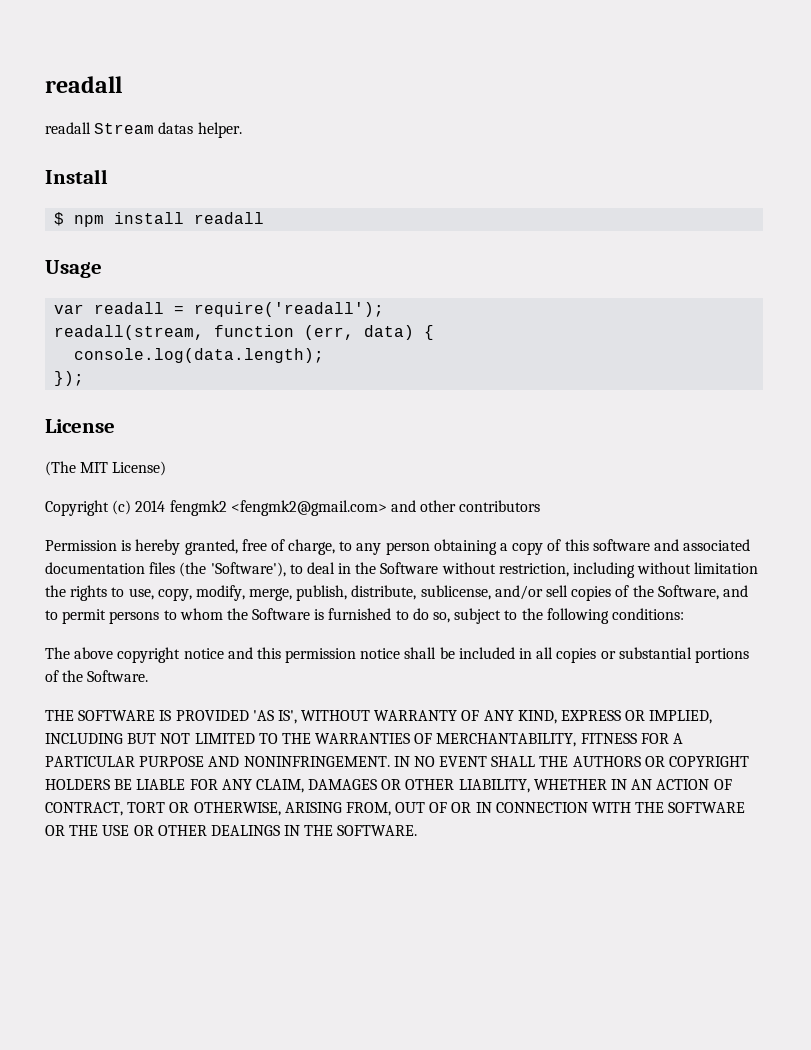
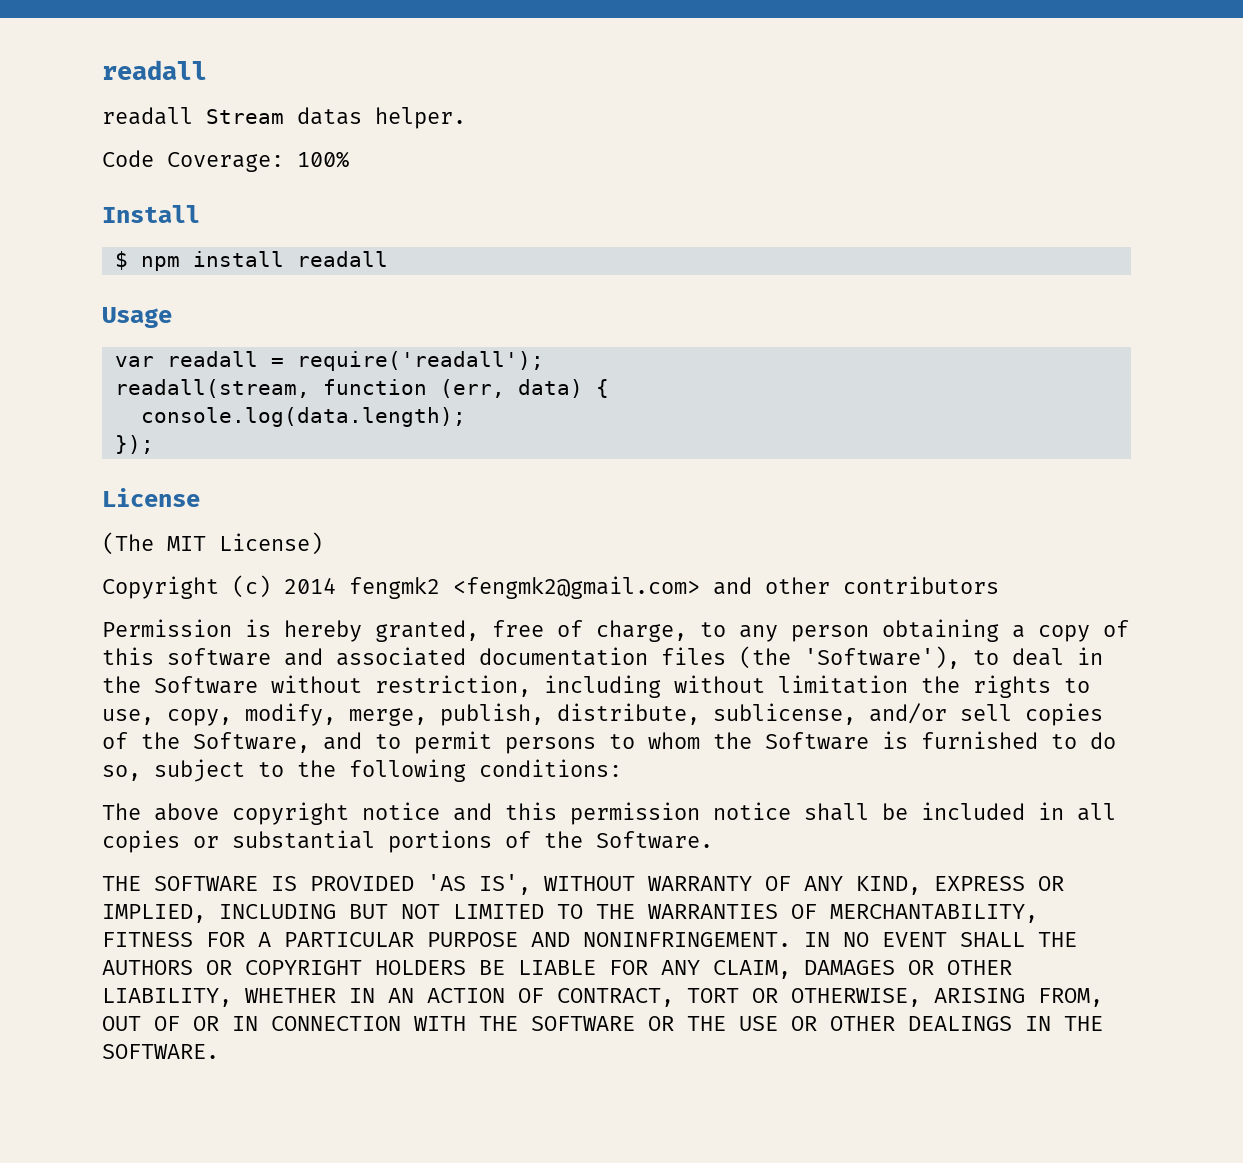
(242, 130) none -> [102,150,349,172] // Code Coverage: 100%

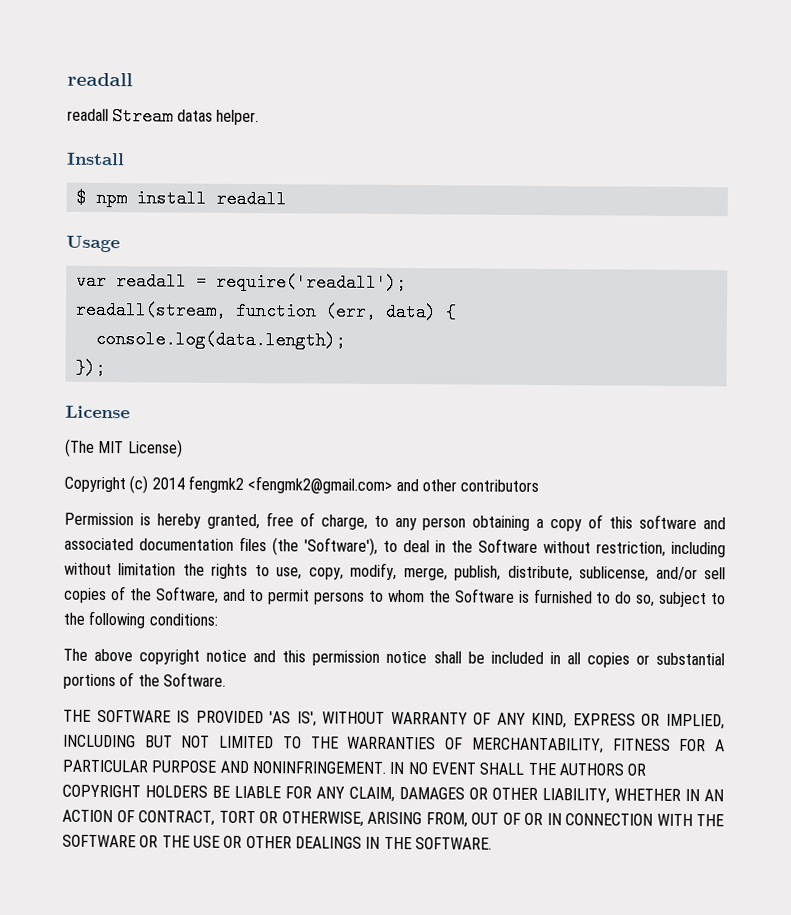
[102,150,349,172] // Code Coverage: 100% -> (259, 117) none

